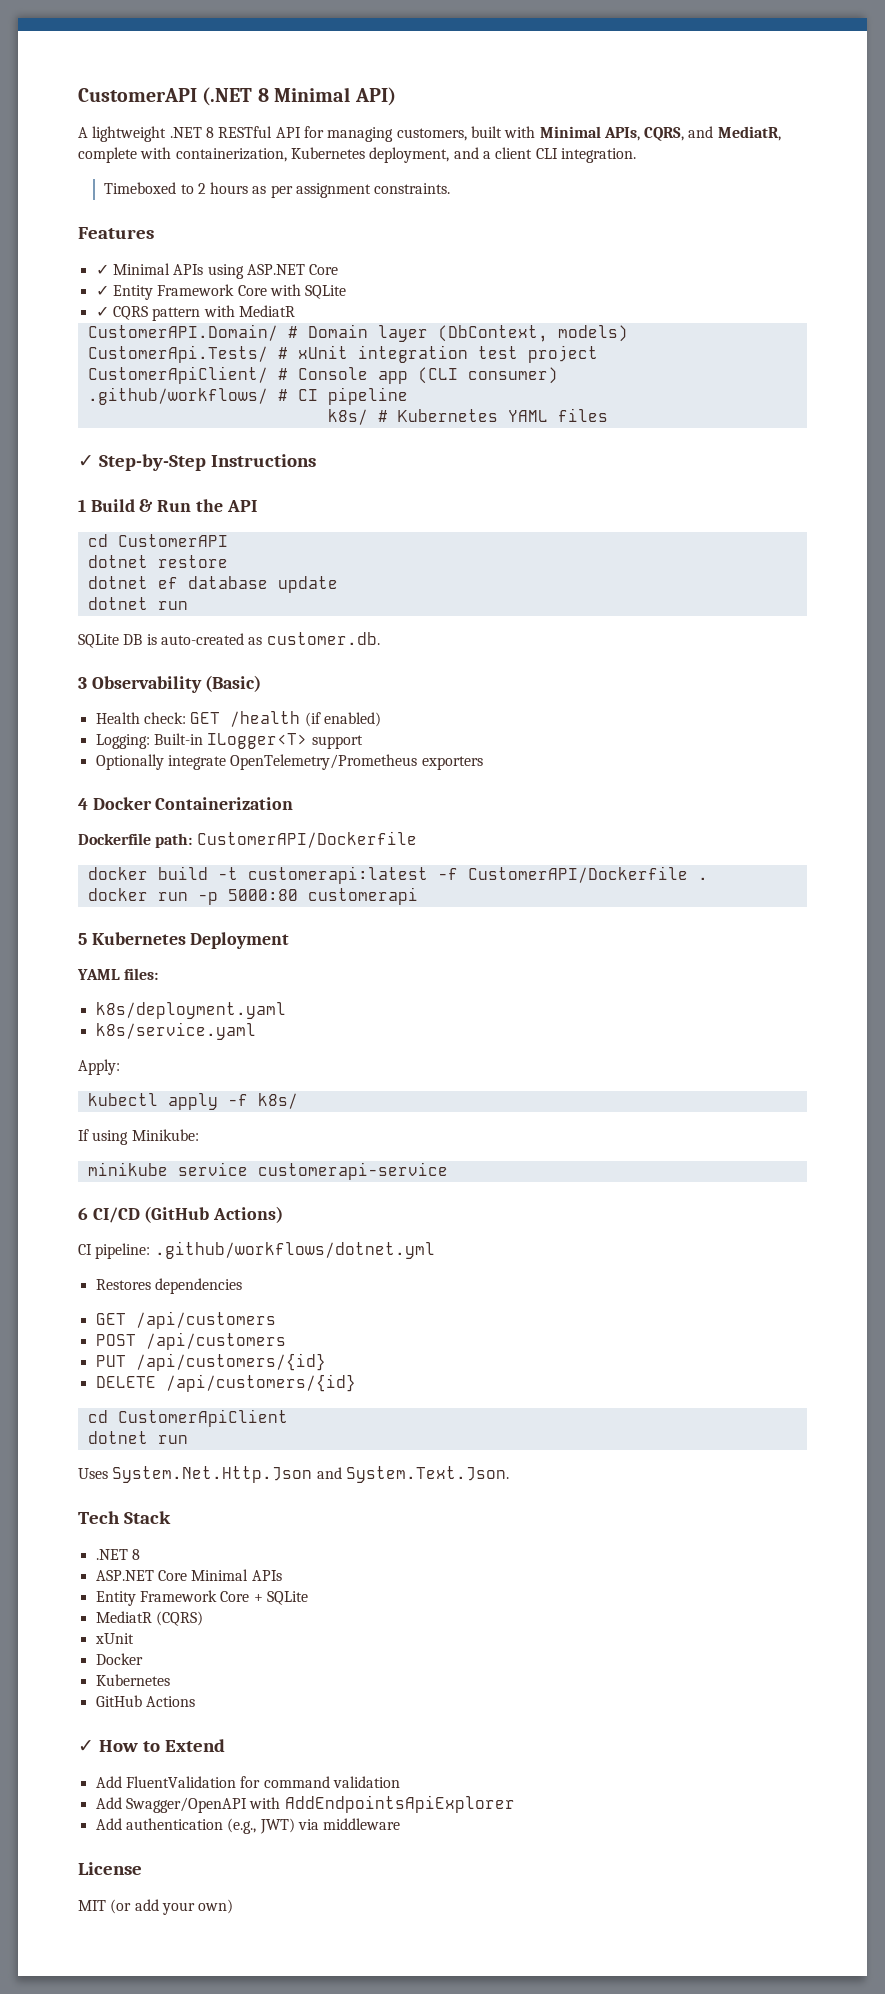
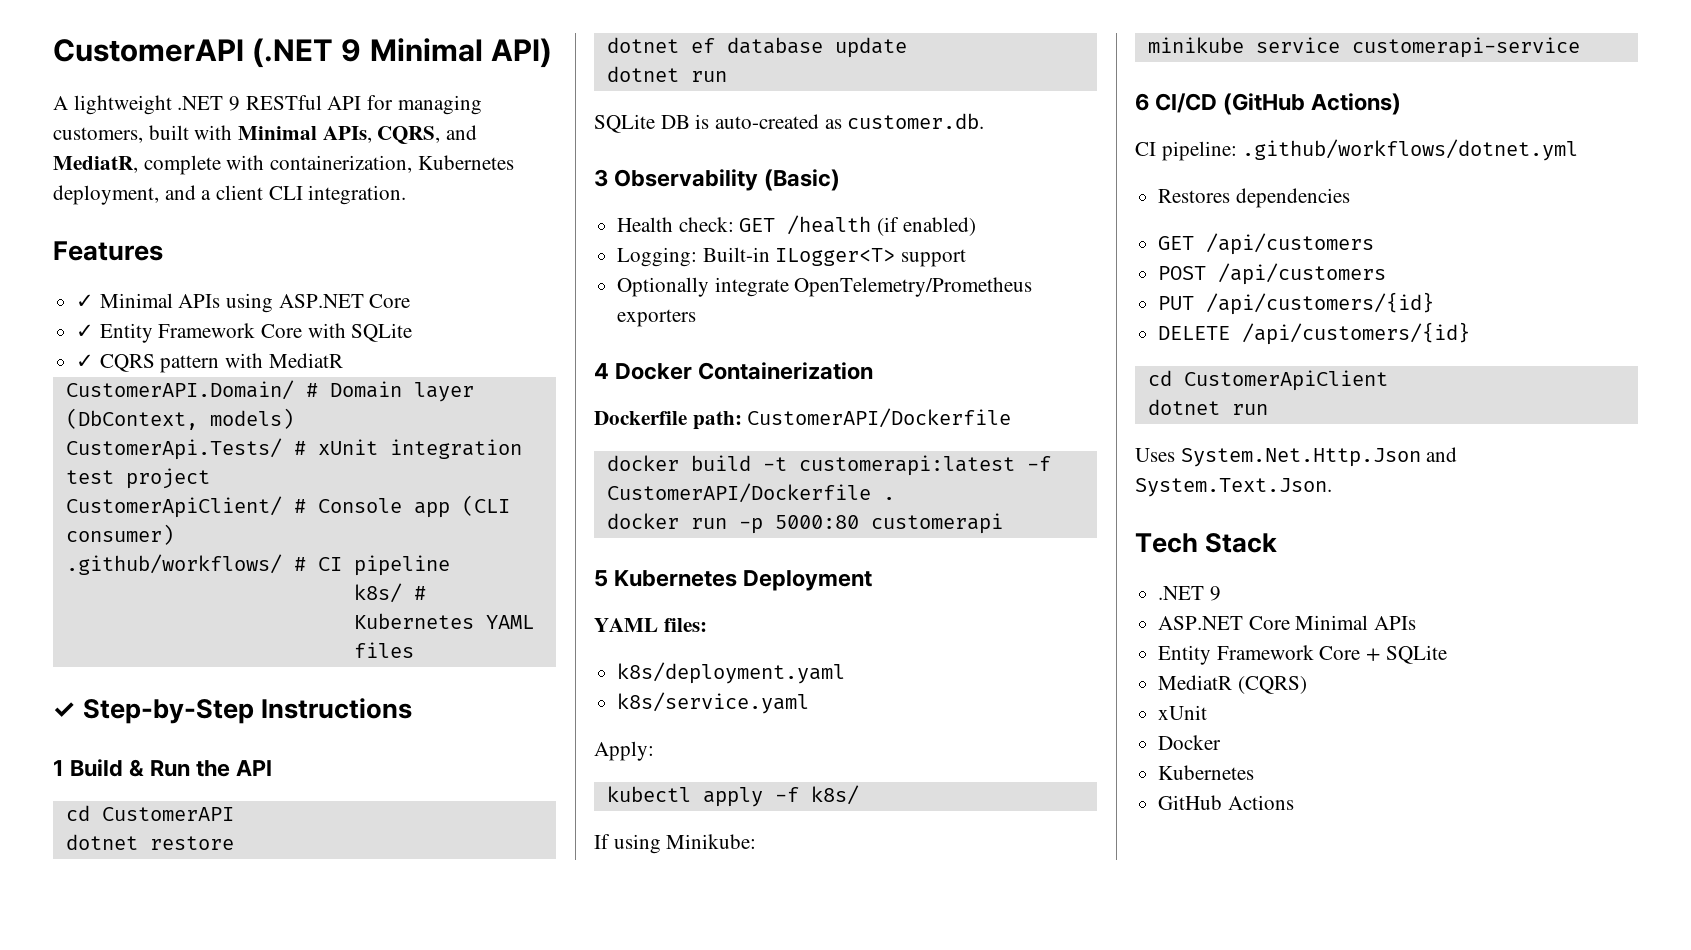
[257,88,269,102] 8 -> [341,39,362,62] 9
[205,127,214,138] 8 -> [229,96,241,111] 9
[104,182,451,198] // Timeboxed to 2 hours as per assignment constraints. -> (407, 195) none
[131,1549,140,1560] 8 -> [1209,586,1221,601] 9
[78,1739,225,1752] [95,1776,400,1788] [95,1795,515,1813] [95,1818,401,1834] [78,1862,142,1875] [78,1899,234,1915] // ✓ How to Extend // Add FluentValidation for command validation // Add Swagger/OpenAPI with AddEndpointsApiExplorer // Add authentication (e.g., JWT) via middleware // License // MIT (or add your own) -> (1294, 802) none

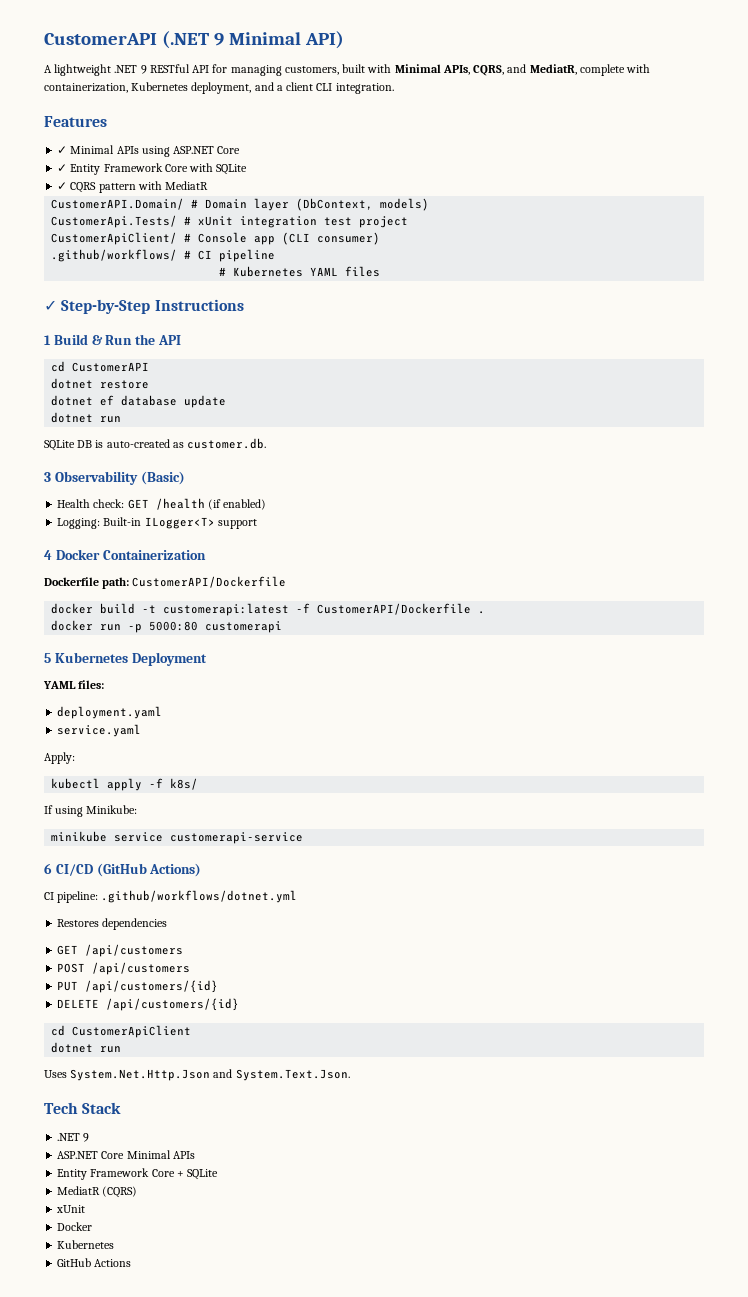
[353,583,402,603] k8s/ -> (276, 255) none
[617,277,1033,297] [617,309,697,327] // Optionally integrate OpenTelemetry/Prometheus exporters -> (257, 524) none
[617,662,846,684] [617,692,810,714] k8s/deployment.yaml // k8s/service.yaml -> [57,706,163,719] [57,724,142,737] deployment.yaml // service.yaml

